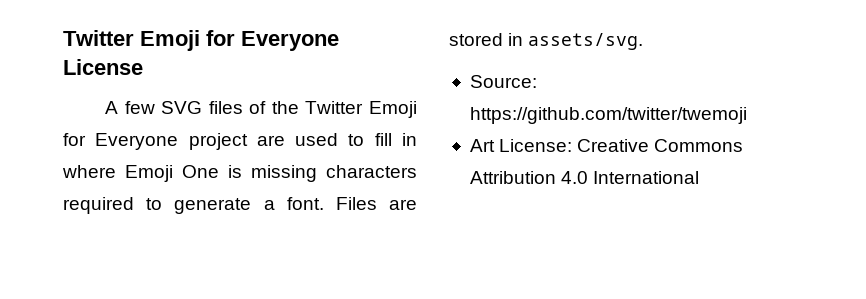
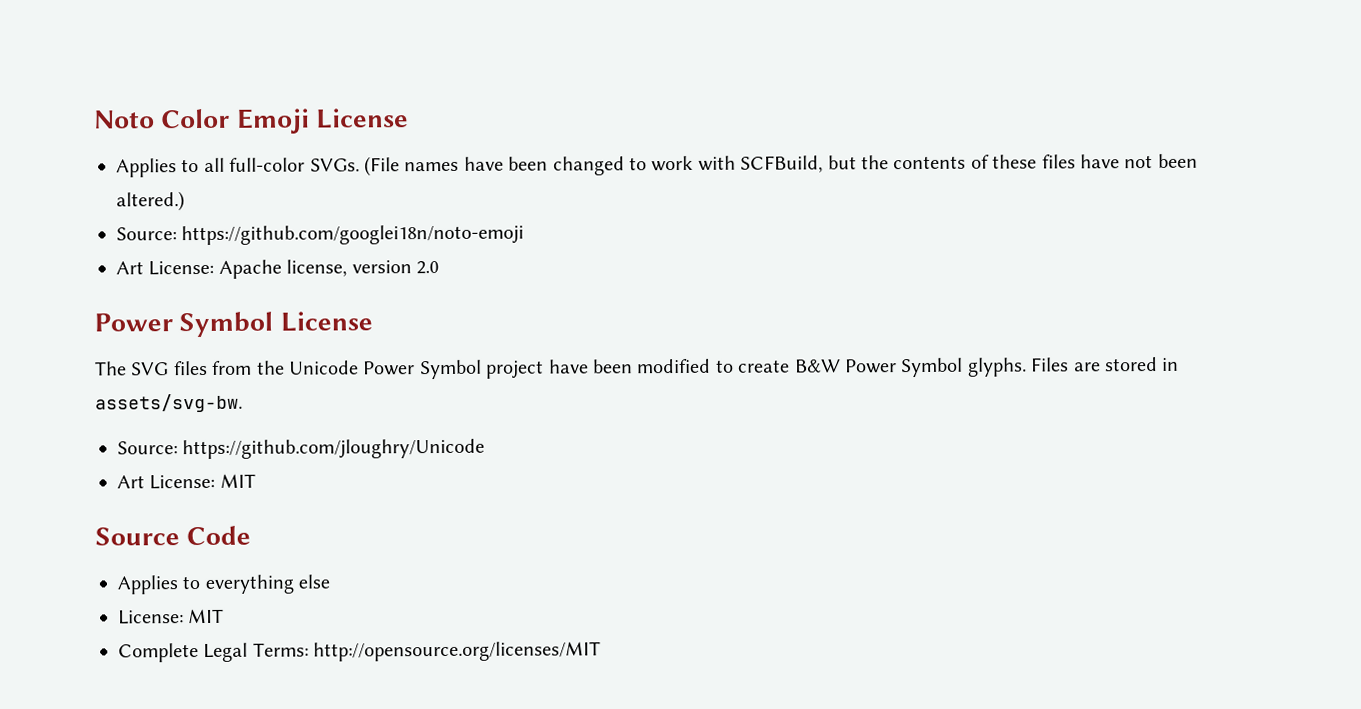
[63,30,339,51] [63,59,143,75] [105,101,417,118] [63,133,417,150] [62,165,417,182] [63,197,324,214] Twitter Emoji for Everyone License // A few SVG files of the Twitter Emoji for Everyone project are used to fill in where Emoji One is missing characters required to generate a font. -> [93,108,409,134] [116,153,1198,178] [116,191,185,212] [116,224,525,246] [116,259,439,279] [94,311,373,338] [95,357,1027,380] Noto Color Emoji License // Applies to all full-color SVGs. (File names have been changed to work with SCFBuild, but the contents of these files have not been altered.) // Source: https://github.com/googlei18n/noto-emoji // Art License: Apache license, version 2.0 // Power Symbol License // The SVG files from the Unicode Power Symbol project have been modified to create B&W Power Symbol glyphs.
[528,33,644,50] [469,75,537,88] [469,107,747,124] [469,139,744,152] [469,171,700,184] assets/svg. // Source: https://github.com/twitter/twemoji // Art License: Creative Commons Attribution 4.0 International -> [95,393,243,413] [117,438,486,460] [117,473,256,490] [95,525,252,546] [117,574,331,595] [118,608,225,625] [118,641,602,663] assets/svg-bw. // Source: https://github.com/jloughry/Unicode // Art License: MIT // Source Code // Applies to everything else // License: MIT // Complete Legal Terms: http://opensource.org/licenses/MIT

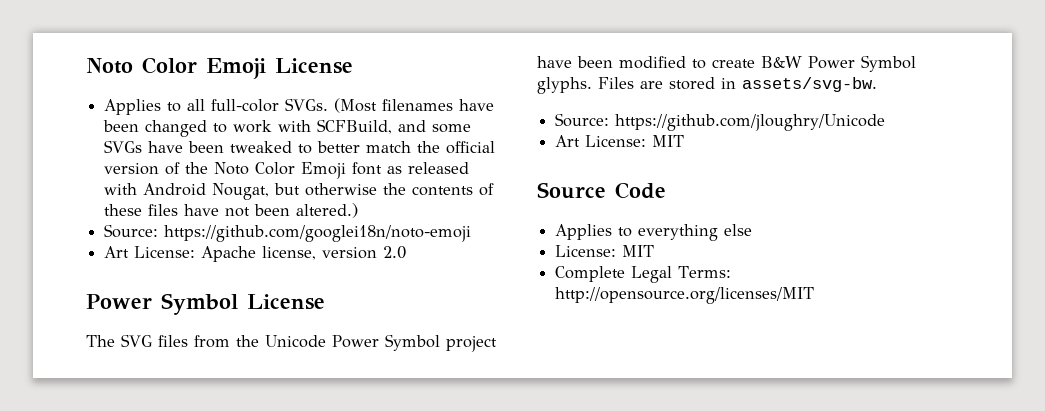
[364,156,460,177] (File names -> [334,98,454,113] (Most filenames
[827,155,857,170] but -> [398,120,472,133] [104,140,496,154] [104,162,470,179] [104,183,378,200] and some SVGs have been tweaked to better match the official version of the Noto Color Emoji font as released with Android Nougat, but otherwise

